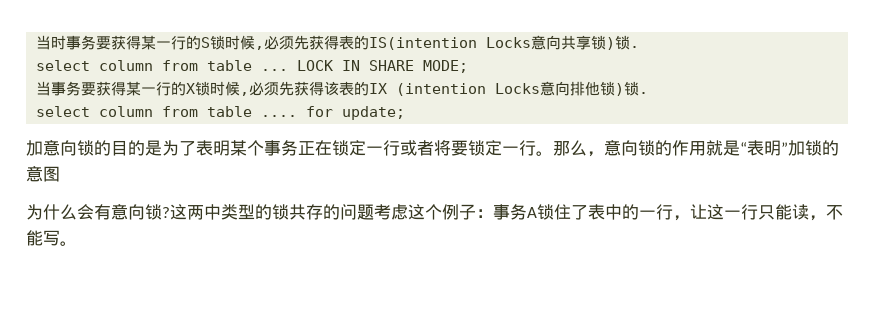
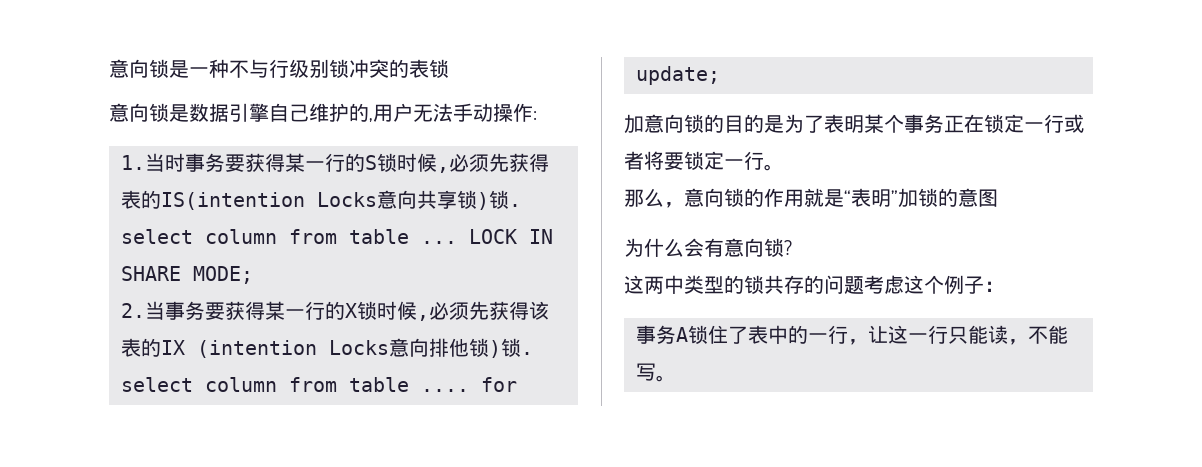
(36, 42) none -> [109,59,449,78] [109,103,537,122] [121,155,145,170] 意向锁是一种不与行级别锁冲突的表锁 // 意向锁是数据引擎自己维护的,用户无法手动操作: // 1.
(469, 66) none -> [121,303,145,318] 2.
(553, 153) none -> (784, 167) //
(170, 212) none -> (792, 247) //
(493, 213) none -> (1004, 286) //

